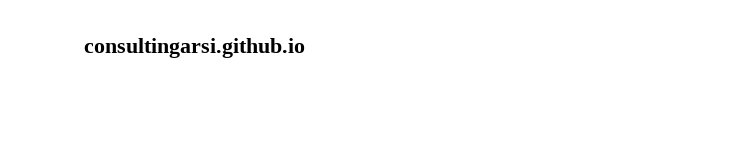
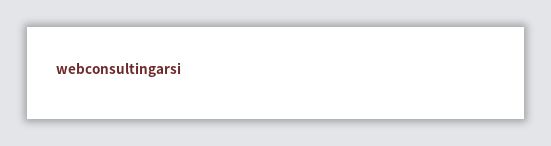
[84,38,305,58] consultingarsi.github.io -> [56,62,181,77] webconsultingarsi

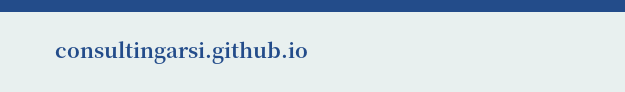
[56,62,181,77] webconsultingarsi -> [55,41,308,64] consultingarsi.github.io

